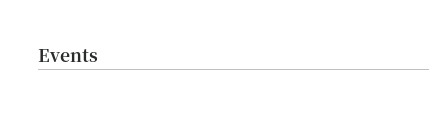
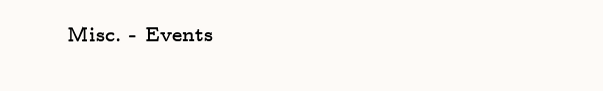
(38, 55) none -> [66,25,137,42] Misc. -

